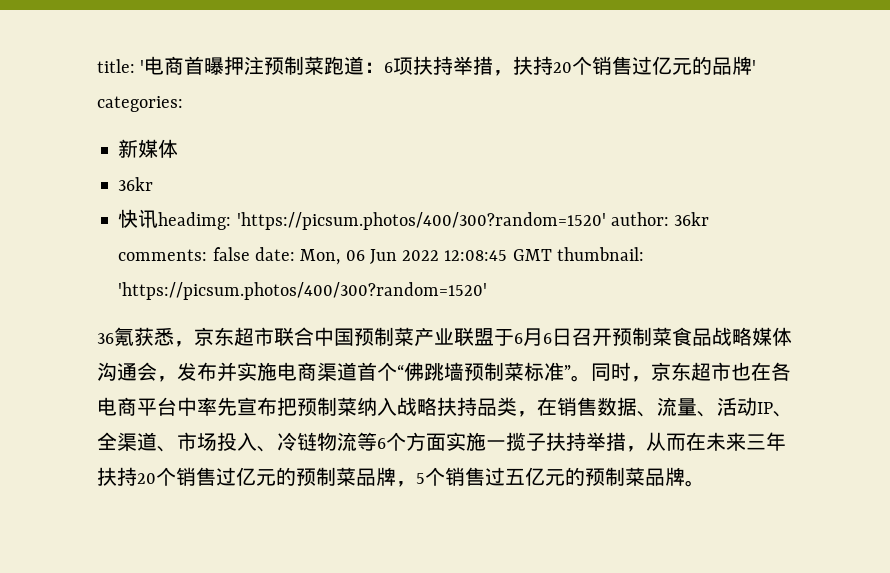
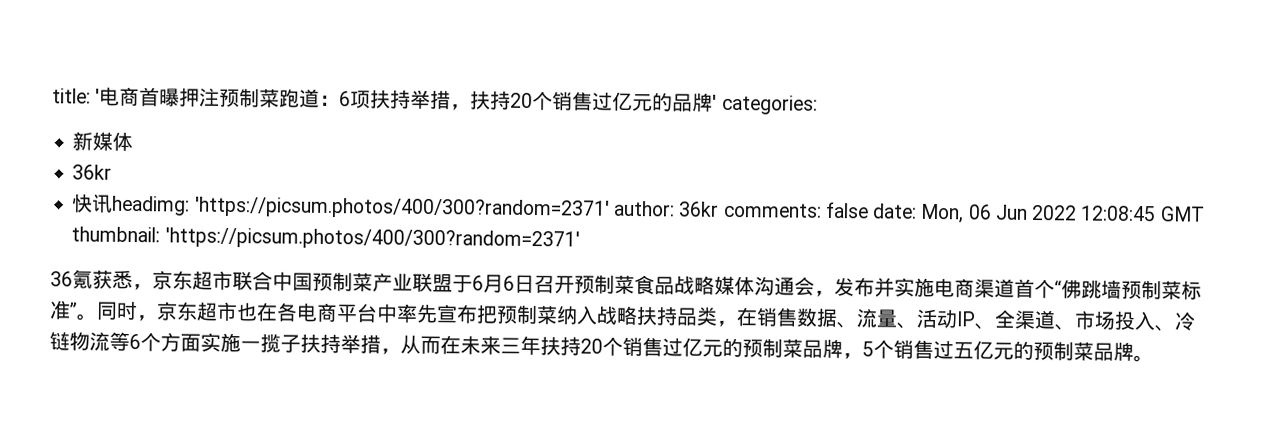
[236,212,606,230] 'https://picsum.photos/400/300?random=1520' -> [193,196,610,220] 'https://picsum.photos/400/300?random=2371'
[118,282,488,300] 'https://picsum.photos/400/300?random=1520' -> [164,227,580,251] 'https://picsum.photos/400/300?random=2371'

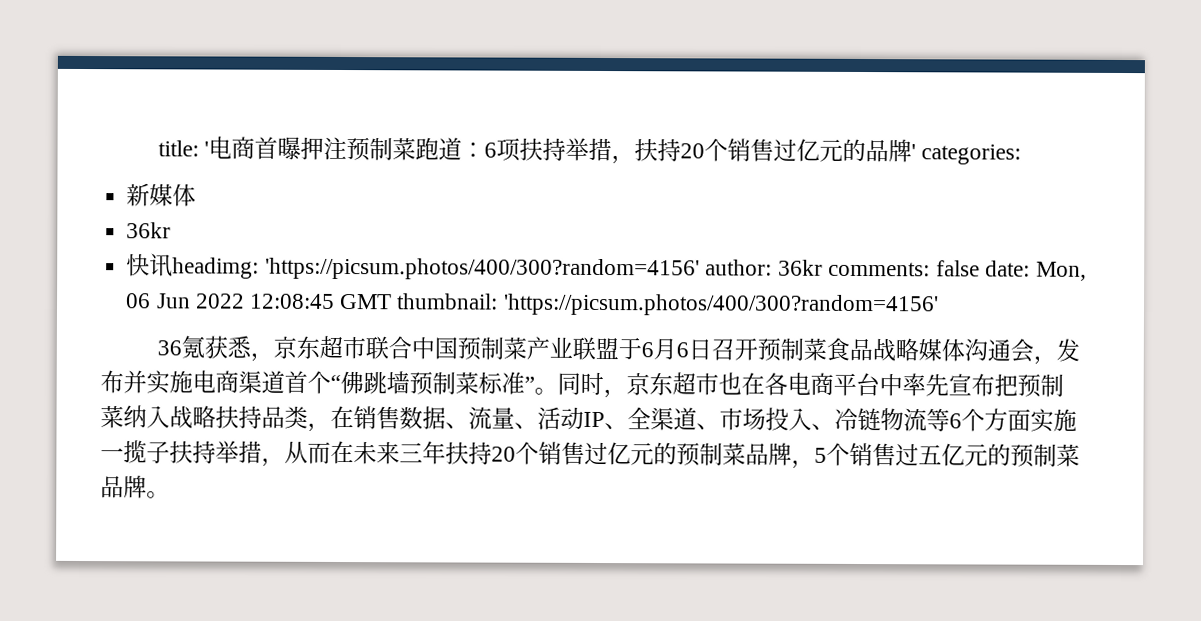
[193,196,610,220] 'https://picsum.photos/400/300?random=2371' -> [264,257,700,281] 'https://picsum.photos/400/300?random=4156'
[164,227,580,251] 'https://picsum.photos/400/300?random=2371' -> [502,293,939,317] 'https://picsum.photos/400/300?random=4156'

